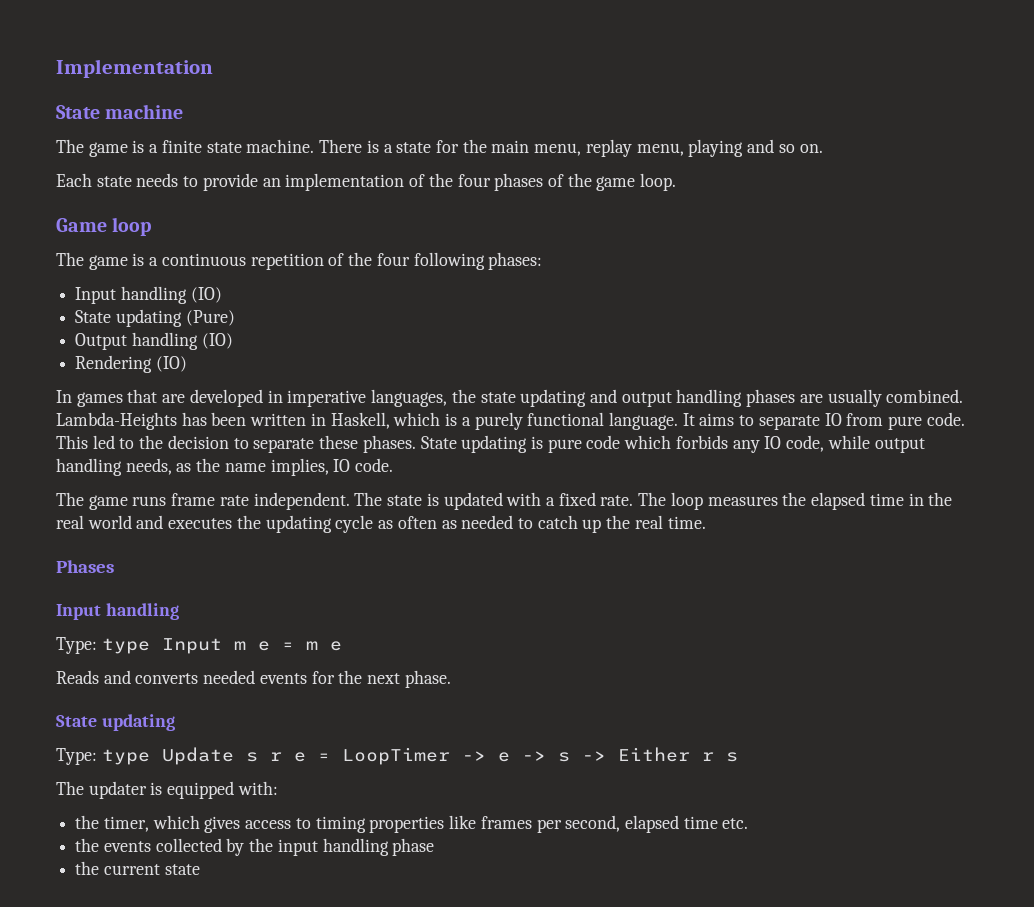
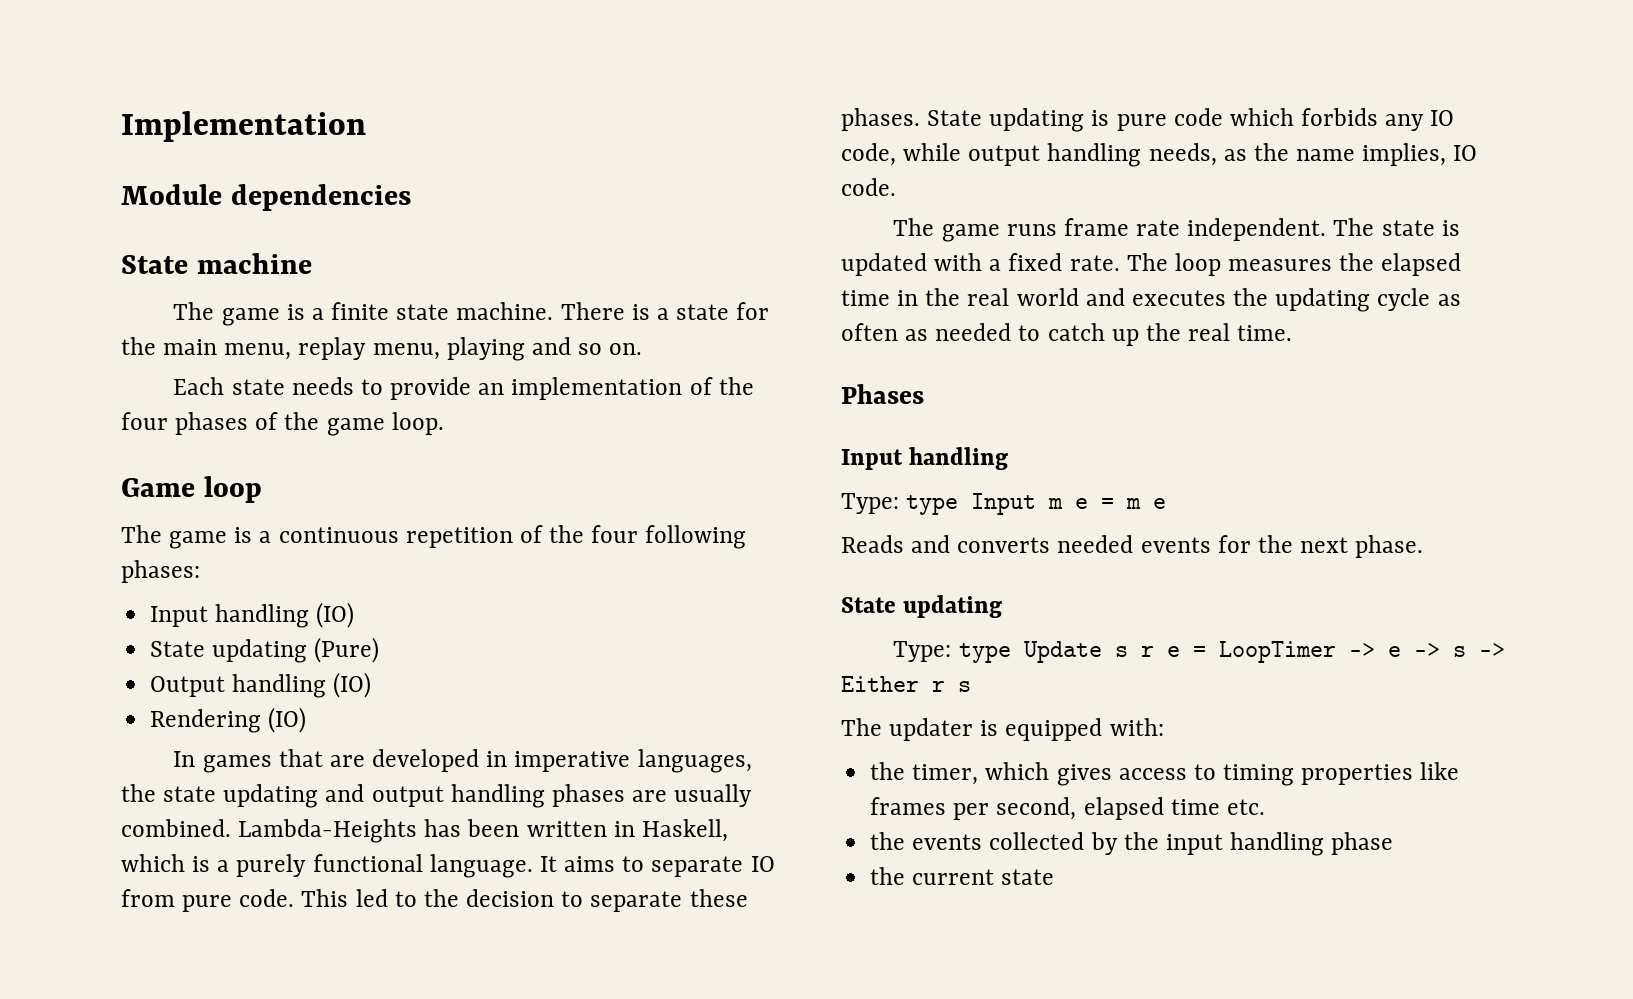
(213, 68) none -> [121,184,411,211] // Module dependencies

